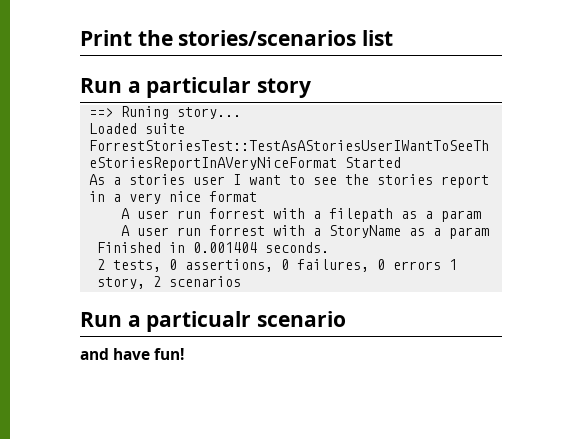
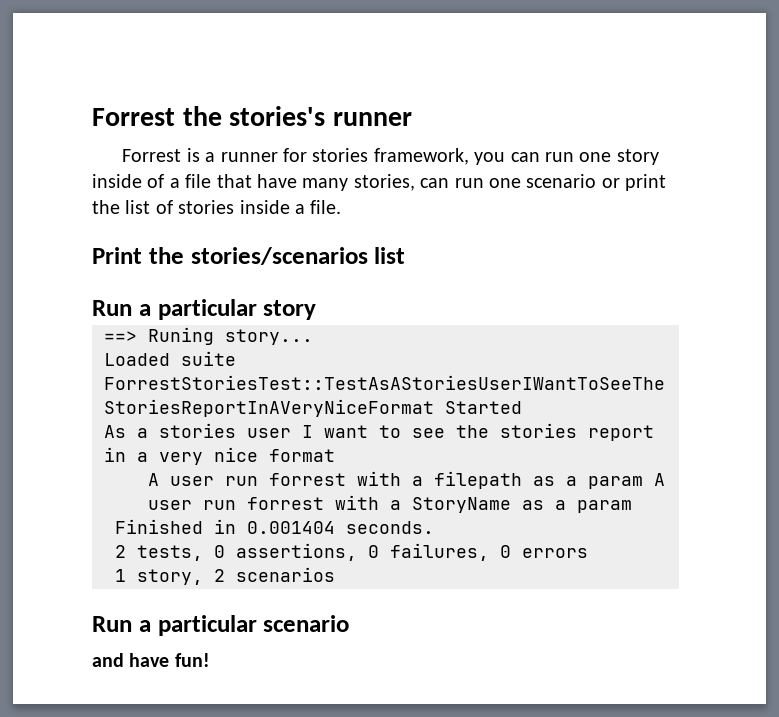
(80, 38) none -> [92,106,412,126] [122,148,659,165] [92,174,667,191] [92,200,342,214] Forrest the stories's runner // Forrest is a runner for stories framework, you can run one story inside of a file that have many stories, can run one scenario or print the list of stories inside a file. //
(442, 265) none -> (588, 553) //
[146,311,252,332] particualr -> [157,615,257,636] particular

